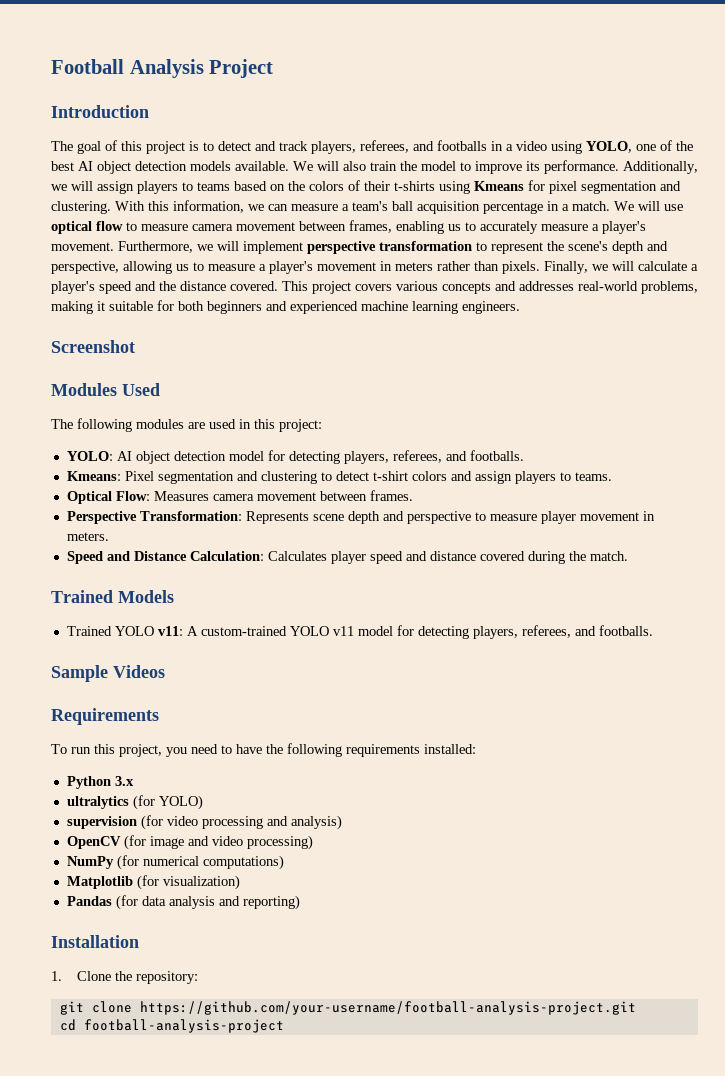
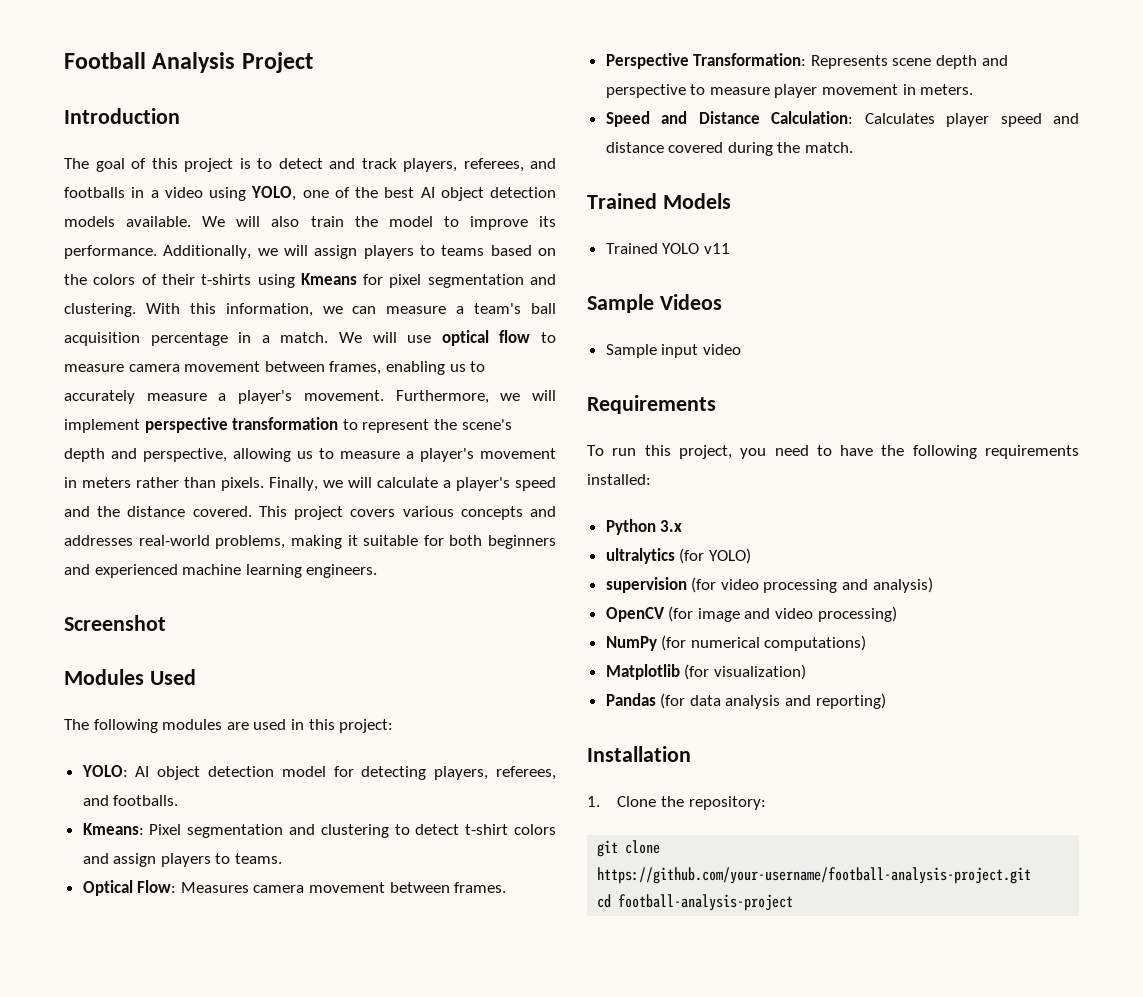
[157,625,653,639] v11: A custom-trained YOLO v11 model for detecting players, referees, and footballs. -> [703,243,730,254] v11
(165, 671) none -> [605,344,741,358] // Sample input video

